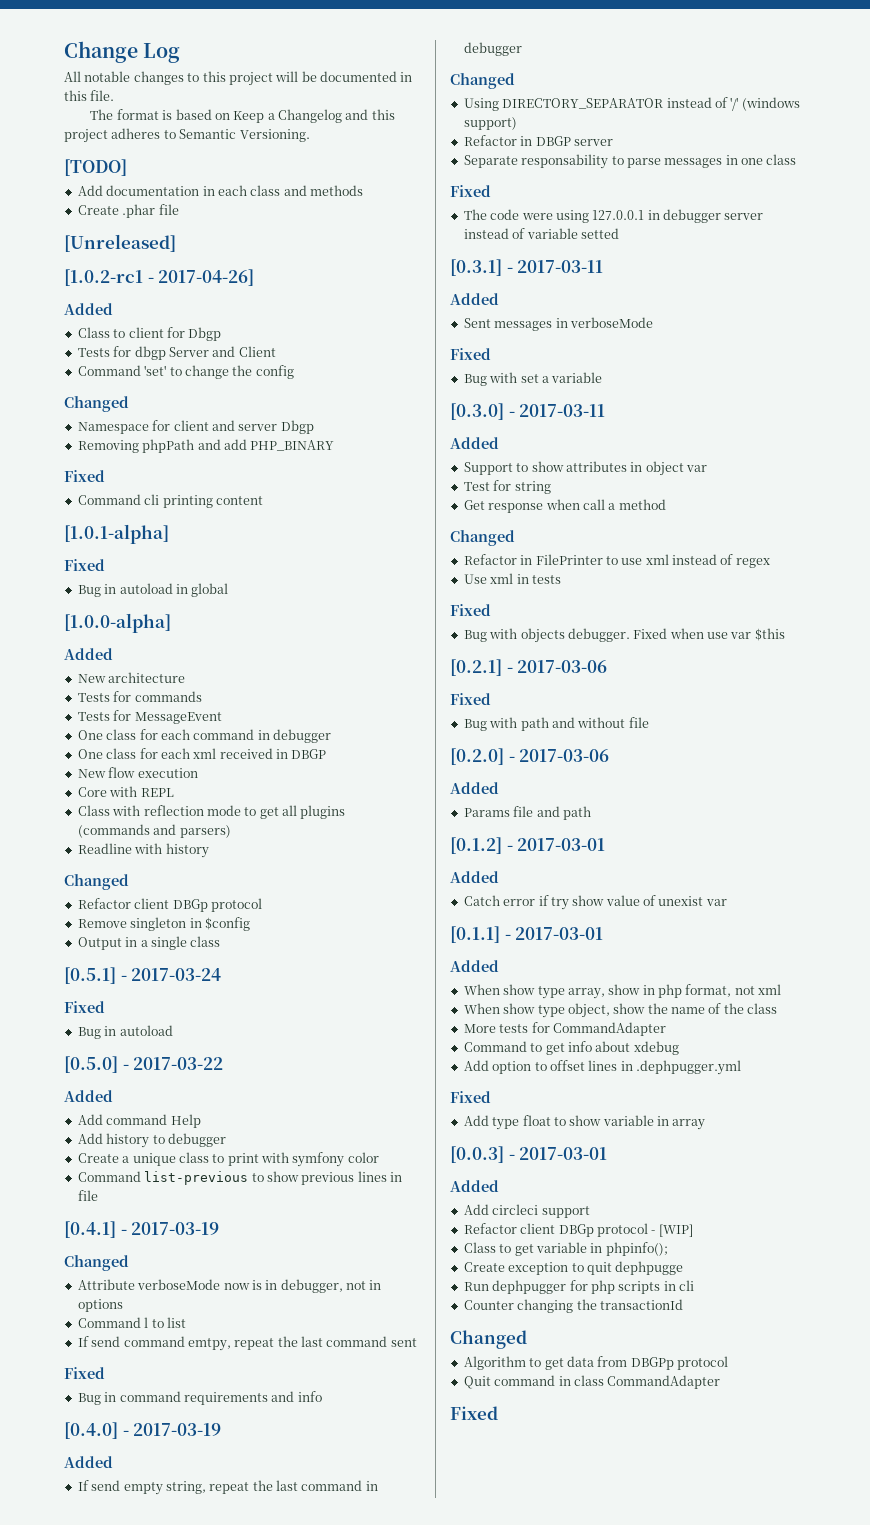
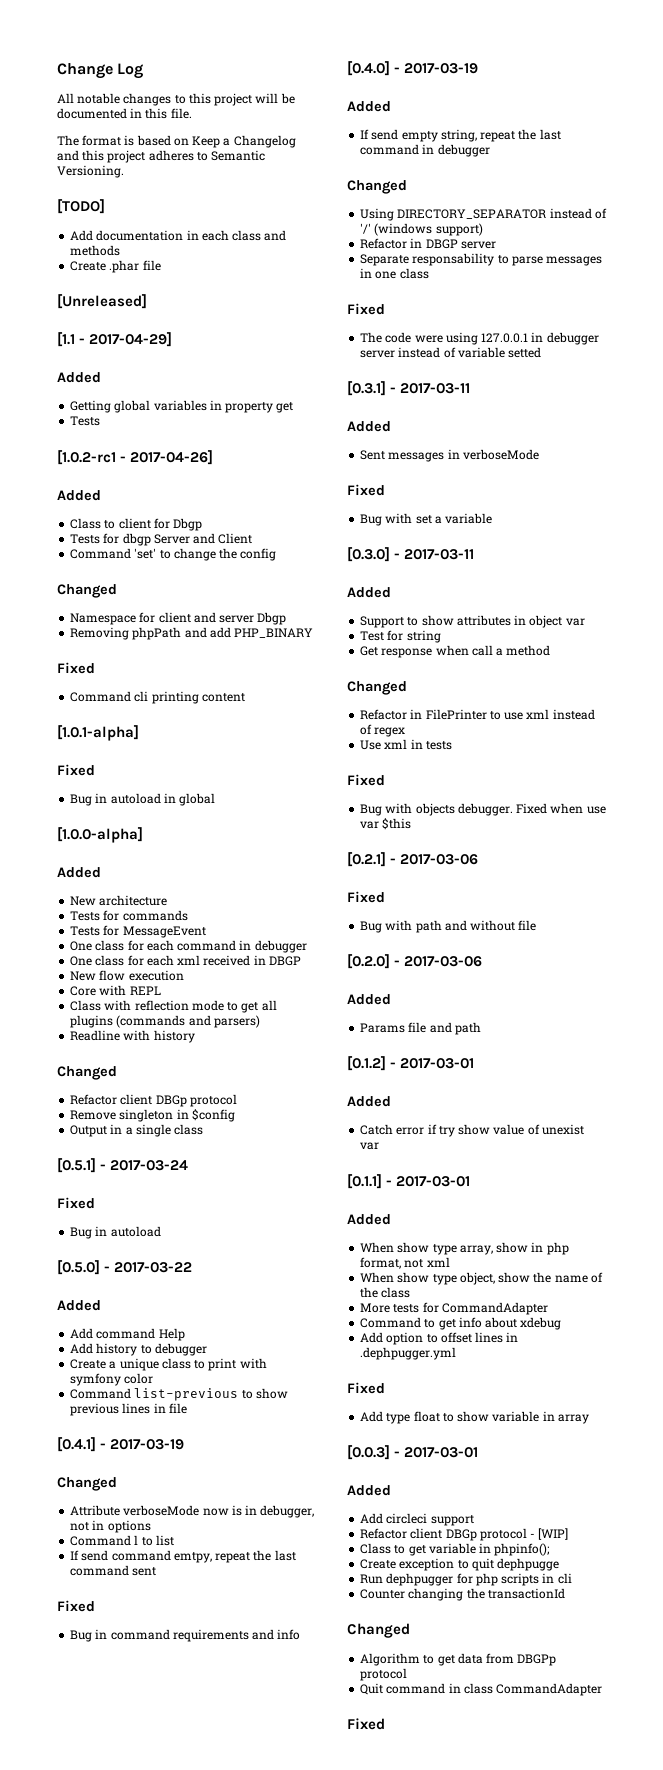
(176, 243) none -> [57,332,173,347] [57,372,101,383] [70,400,294,413] [70,416,101,426] // [1.1 - 2017-04-29] // Added // Getting global variables in property get // Tests

